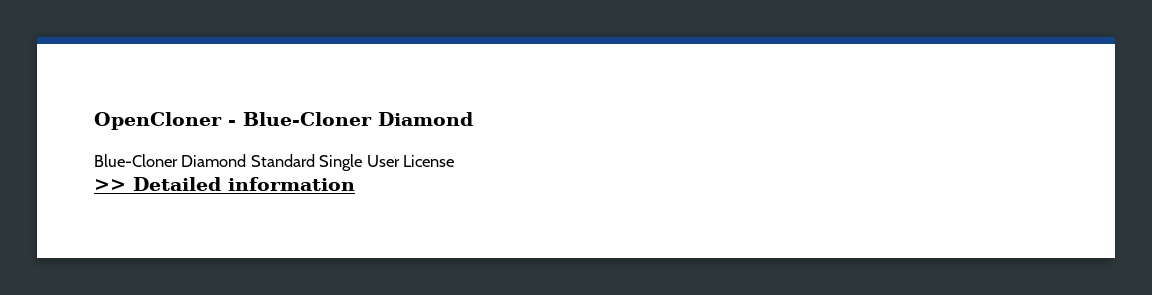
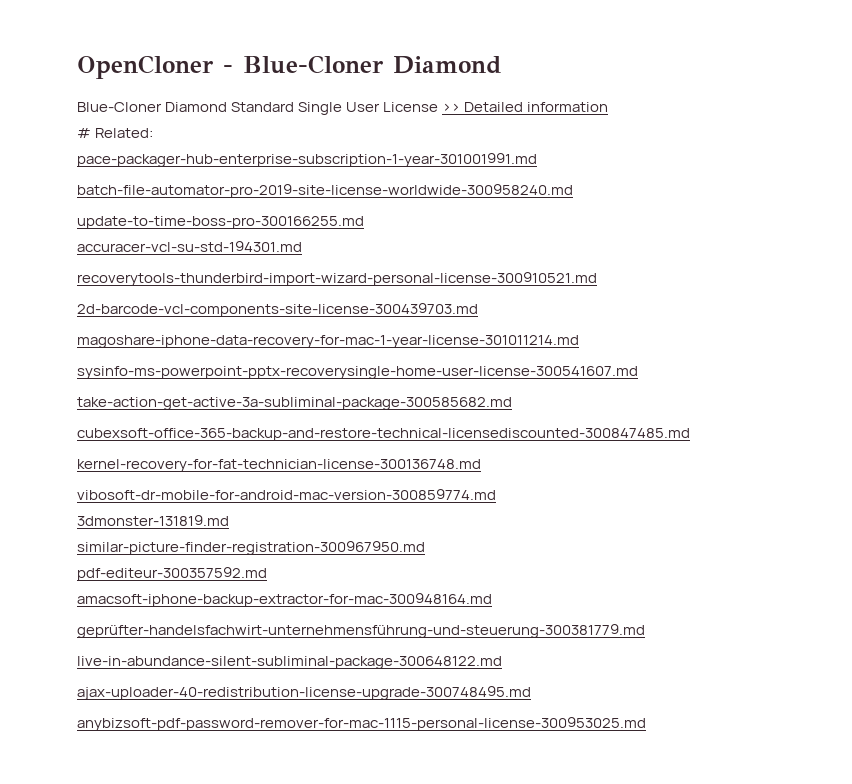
(455, 161) // -> (439, 107) none
(355, 184) none -> [77,128,154,138] [77,153,537,167] [77,184,573,198] [77,216,364,229] [77,241,302,252] [77,272,597,286] [77,303,478,317] [77,335,579,348] [77,366,638,379] [77,397,512,410] [77,428,690,441] [77,459,481,472] [77,489,496,500] [77,515,229,526] [77,541,425,555] [77,567,267,581] [77,593,492,607] [77,624,645,638] [77,656,502,669] [77,686,531,700] [77,717,646,731] // # Related: // pace-packager-hub-enterprise-subscription-1-year-301001991.md // batch-file-automator-pro-2019-site-license-worldwide-300958240.md // update-to-time-boss-pro-300166255.md // accuracer-vcl-su-std-194301.md // recoverytools-thunderbird-import-wizard-personal-license-300910521.md // 2d-barcode-vcl-components-site-license-300439703.md // magoshare-iphone-data-recovery-for-mac-1-year-license-301011214.md // sysinfo-ms-powerpoint-pptx-recoverysingle-home-user-license-300541607.md // take-action-get-active-3a-subliminal-package-300585682.md // cubexsoft-office-365-backup-and-restore-technical-licensediscounted-300847485.md // kernel-recovery-for-fat-technician-license-300136748.md // vibosoft-dr-mobile-for-android-mac-version-300859774.md // 3dmonster-131819.md // similar-picture-finder-registration-300967950.md // pdf-editeur-300357592.md // amacsoft-iphone-backup-extractor-for-mac-300948164.md // geprüfter-handelsfachwirt-unternehmensführung-und-steuerung-300381779.md // live-in-abundance-silent-subliminal-package-300648122.md // ajax-uploader-40-redistribution-license-upgrade-300748495.md // anybizsoft-pdf-password-remover-for-mac-1115-personal-license-300953025.md

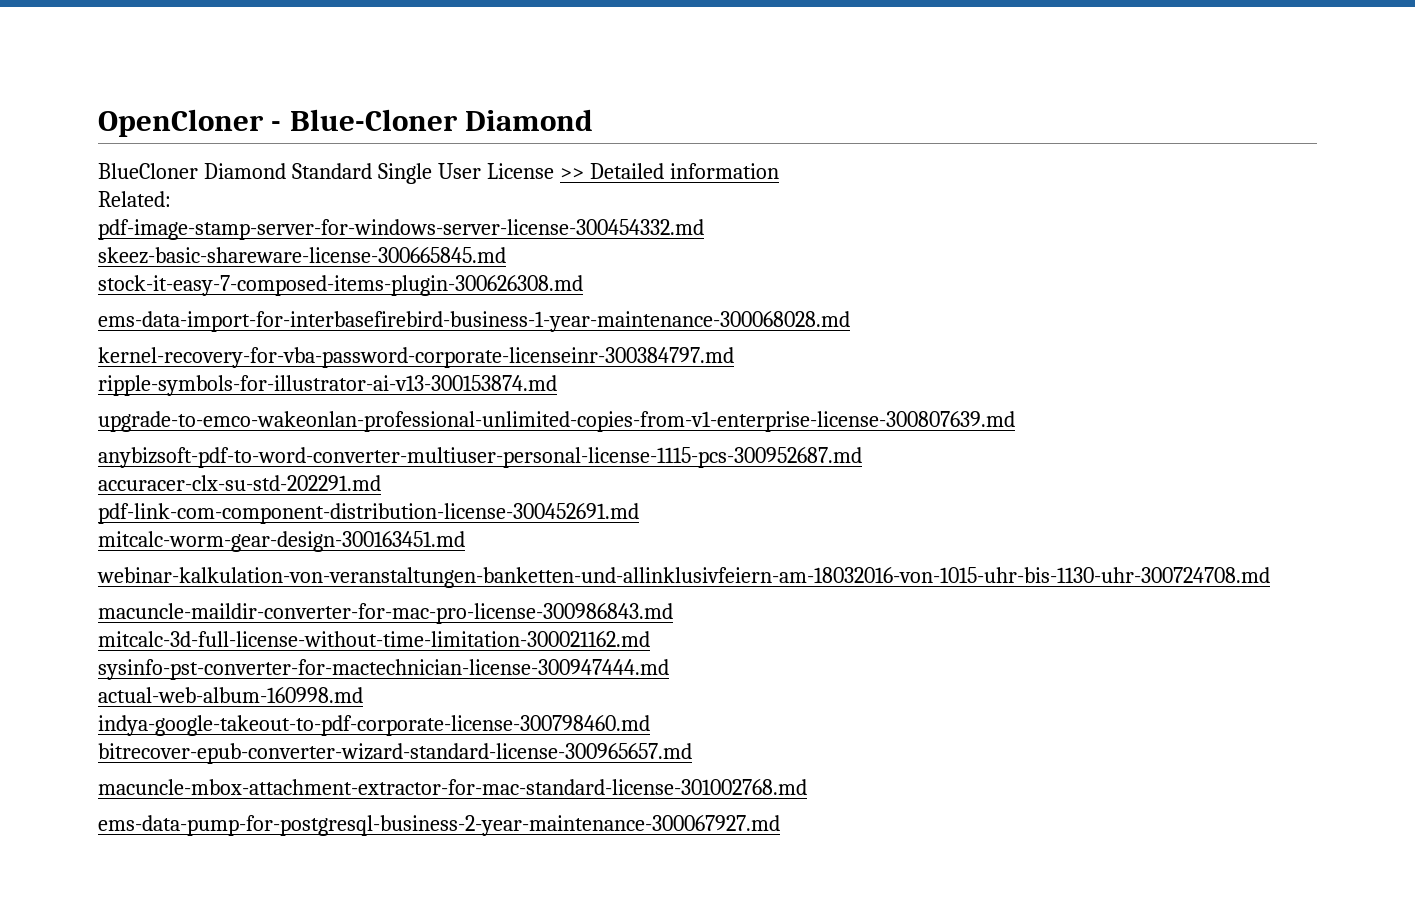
[77,102,162,112] Blue-Cloner -> [98,163,198,179] BlueCloner
[77,128,91,138] # -> (779, 171) none
[77,153,537,167] [77,184,573,198] [77,216,364,229] [77,241,302,252] [77,272,597,286] [77,303,478,317] [77,335,579,348] [77,366,638,379] [77,397,512,410] [77,428,690,441] [77,459,481,472] [77,489,496,500] [77,515,229,526] [77,541,425,555] [77,567,267,581] [77,593,492,607] [77,624,645,638] [77,656,502,669] [77,686,531,700] [77,717,646,731] pace-packager-hub-enterprise-subscription-1-year-301001991.md // batch-file-automator-pro-2019-site-license-worldwide-300958240.md // update-to-time-boss-pro-300166255.md // accuracer-vcl-su-std-194301.md // recoverytools-thunderbird-import-wizard-personal-license-300910521.md // 2d-barcode-vcl-components-site-license-300439703.md // magoshare-iphone-data-recovery-for-mac-1-year-license-301011214.md // sysinfo-ms-powerpoint-pptx-recoverysingle-home-user-license-300541607.md // take-action-get-active-3a-subliminal-package-300585682.md // cubexsoft-office-365-backup-and-restore-technical-licensediscounted-300847485.md // kernel-recovery-for-fat-technician-license-300136748.md // vibosoft-dr-mobile-for-android-mac-version-300859774.md // 3dmonster-131819.md // similar-picture-finder-registration-300967950.md // pdf-editeur-300357592.md // amacsoft-iphone-backup-extractor-for-mac-300948164.md // geprüfter-handelsfachwirt-unternehmensführung-und-steuerung-300381779.md // live-in-abundance-silent-subliminal-package-300648122.md // ajax-uploader-40-redistribution-license-upgrade-300748495.md // anybizsoft-pdf-password-remover-for-mac-1115-personal-license-300953025.md -> [98,219,704,240] [98,247,506,264] [98,275,583,296] [98,311,850,332] [98,347,734,368] [98,375,557,396] [98,411,1015,432] [98,447,862,468] [98,475,381,491] [98,503,639,524] [98,531,465,552] [97,567,1270,588] [98,603,673,624] [98,631,650,647] [98,659,669,680] [98,687,363,703] [98,715,650,736] [98,743,692,764] [98,779,807,795] [98,815,780,836] pdf-image-stamp-server-for-windows-server-license-300454332.md // skeez-basic-shareware-license-300665845.md // stock-it-easy-7-composed-items-plugin-300626308.md // ems-data-import-for-interbasefirebird-business-1-year-maintenance-300068028.md // kernel-recovery-for-vba-password-corporate-licenseinr-300384797.md // ripple-symbols-for-illustrator-ai-v13-300153874.md // upgrade-to-emco-wakeonlan-professional-unlimited-copies-from-v1-enterprise-license-300807639.md // anybizsoft-pdf-to-word-converter-multiuser-personal-license-1115-pcs-300952687.md // accuracer-clx-su-std-202291.md // pdf-link-com-component-distribution-license-300452691.md // mitcalc-worm-gear-design-300163451.md // webinar-kalkulation-von-veranstaltungen-banketten-und-allinklusivfeiern-am-18032016-von-1015-uhr-bis-1130-uhr-300724708.md // macuncle-maildir-converter-for-mac-pro-license-300986843.md // mitcalc-3d-full-license-without-time-limitation-300021162.md // sysinfo-pst-converter-for-mactechnician-license-300947444.md // actual-web-album-160998.md // indya-google-takeout-to-pdf-corporate-license-300798460.md // bitrecover-epub-converter-wizard-standard-license-300965657.md // macuncle-mbox-attachment-extractor-for-mac-standard-license-301002768.md // ems-data-pump-for-postgresql-business-2-year-maintenance-300067927.md

